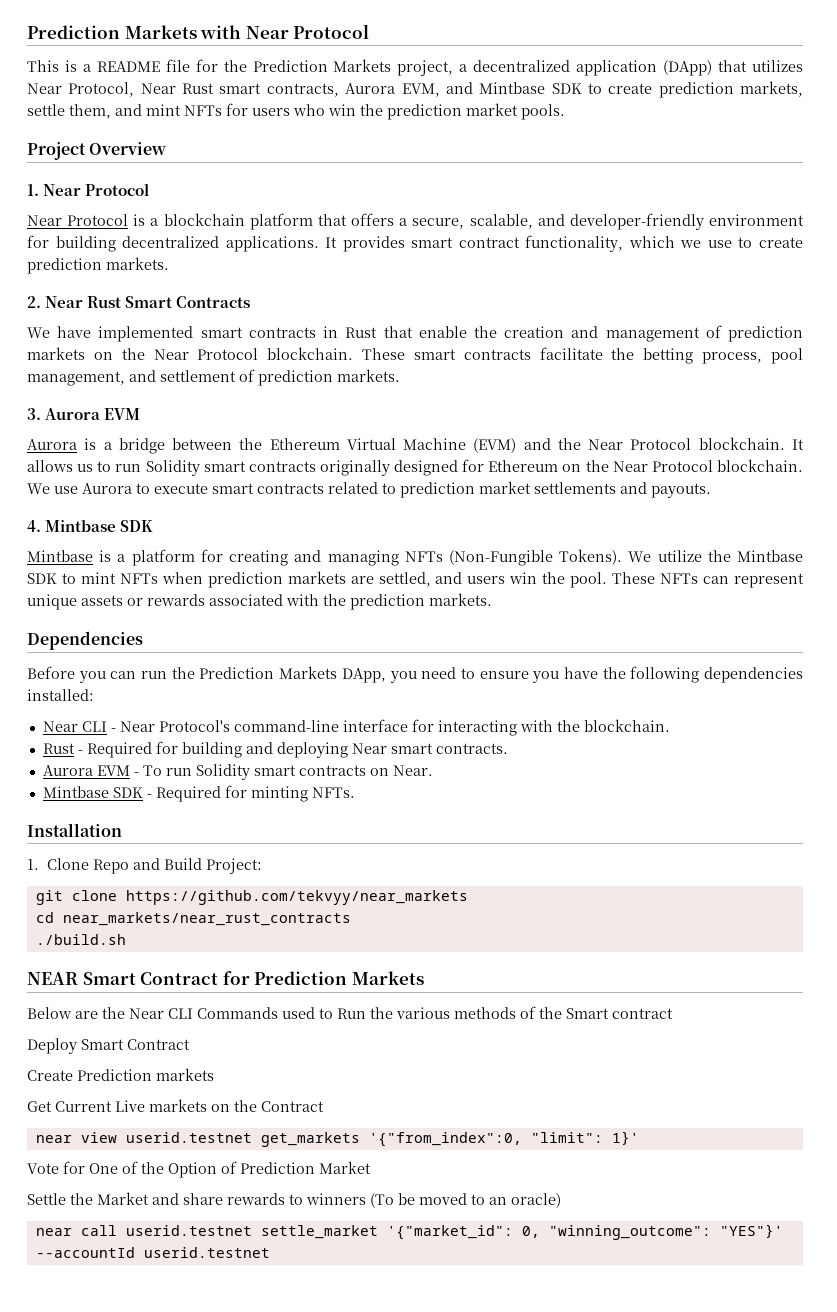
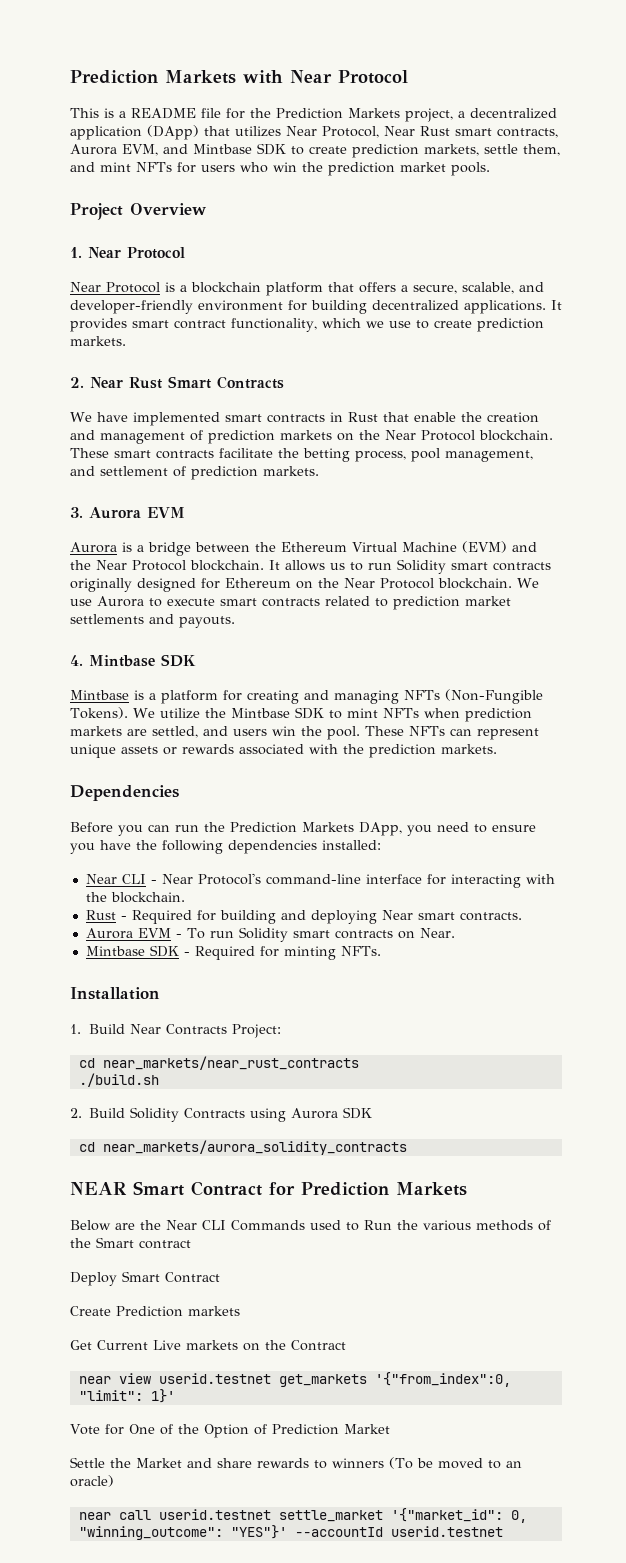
[46,858,262,874] [35,890,468,905] [35,912,351,926] [35,934,126,945] Clone Repo and Build Project: // git clone https://github.com/tekvyy/near_markets // cd near_markets/near_rust_contracts // ./build.sh -> [88,1024,281,1038] [78,1056,359,1070] [78,1073,159,1087] [70,1107,373,1122] [78,1140,407,1155] Build Near Contracts Project: // cd near_markets/near_rust_contracts // ./build.sh // 2. Build Solidity Contracts using Aurora SDK // cd near_markets/aurora_solidity_contracts

